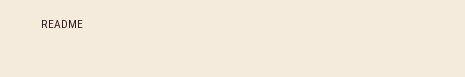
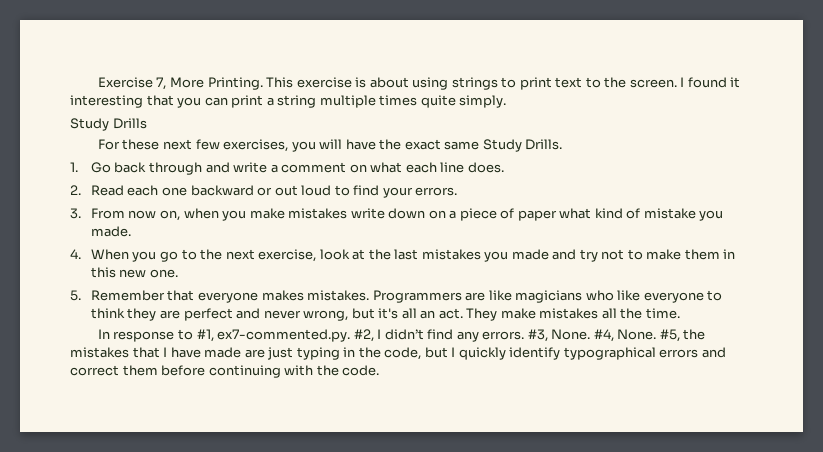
[41,20,83,28] README -> [97,77,741,90] [70,95,507,108] [70,118,147,131] [97,139,563,152] [70,162,504,175] [70,185,458,198] [70,208,724,221] [90,226,131,237] [70,249,736,262] [90,267,179,278] [70,290,723,303] [90,308,680,321] [97,329,706,342] [70,347,726,360] [70,365,380,378] Exercise 7, More Printing. This exercise is about using strings to print text to the screen. I found it interesting that you can print a string multiple times quite simply. // Study Drills // For these next few exercises, you will have the exact same Study Drills. // 1. Go back through and write a comment on what each line does. // 2. Read each one backward or out loud to find your errors. // 3. From now on, when you make mistakes write down on a piece of paper what kind of mistake you made. // 4. When you go to the next exercise, look at the last mistakes you made and try not to make them in this new one. // 5. Remember that everyone makes mistakes. Programmers are like magicians who like everyone to think they are perfect and never wrong, but it's all an act. They make mistakes all the time. // In response to #1, ex7-commented.py. #2, I didn’t find any errors. #3, None. #4, None. #5, the mistakes that I have made are just typing in the code, but I quickly identify typographical errors and correct them before continuing with the code.

